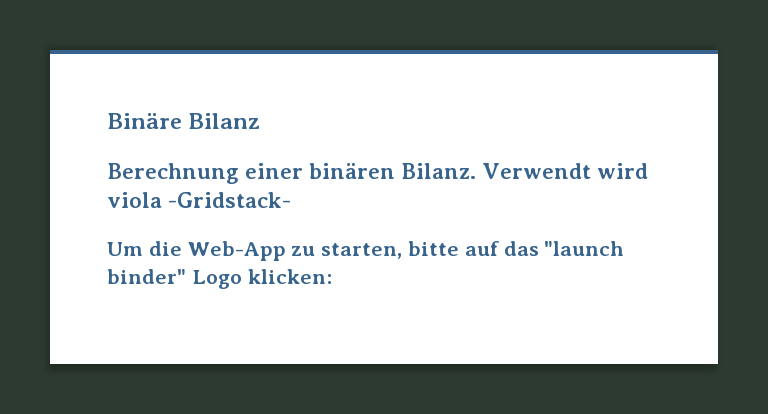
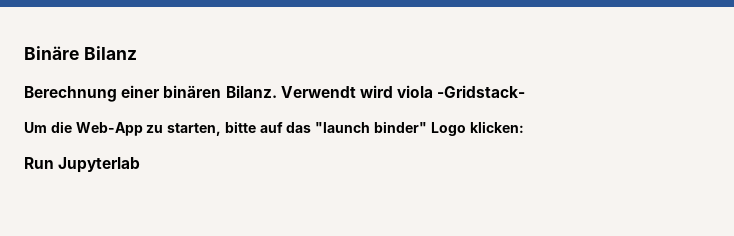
(332, 276) none -> [24,157,141,173] // Run Jupyterlab

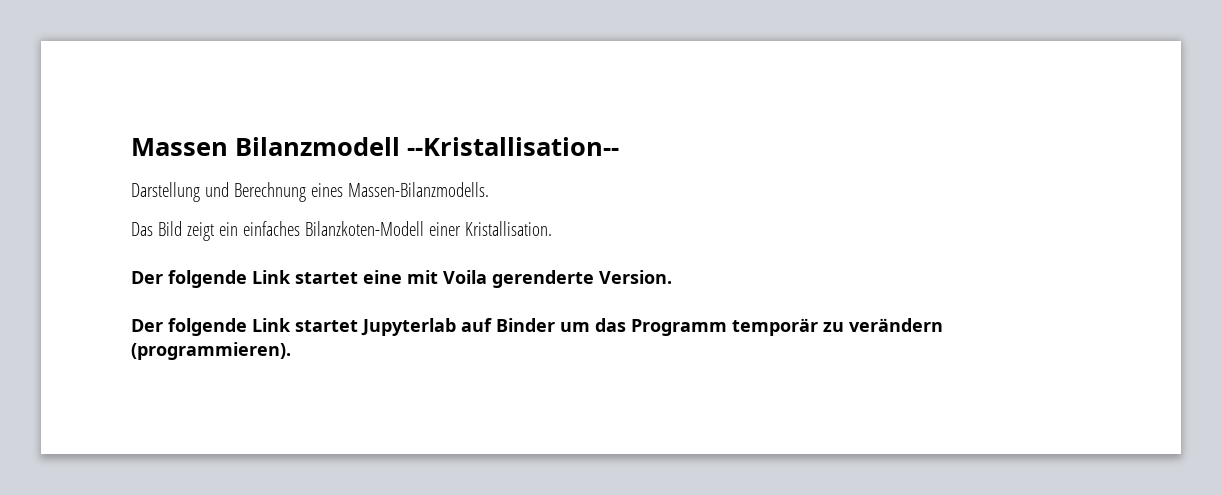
[24,46,137,60] [24,85,526,102] [24,121,524,136] [24,157,141,173] Binäre Bilanz // Berechnung einer binären Bilanz. Verwendt wird viola -Gridstack- // Um die Web-App zu starten, bitte auf das "launch binder" Logo klicken: // Run Jupyterlab -> [131,137,619,156] [131,182,489,202] [131,221,552,241] [131,270,672,288] [131,318,943,336] [131,342,291,360] Massen Bilanzmodell --Kristallisation-- // Darstellung und Berechnung eines Massen-Bilanzmodells. // Das Bild zeigt ein einfaches Bilanzkoten-Modell einer Kristallisation. // Der folgende Link startet eine mit Voila gerenderte Version. // Der folgende Link startet Jupyterlab auf Binder um das Programm temporär zu verändern (programmieren).

